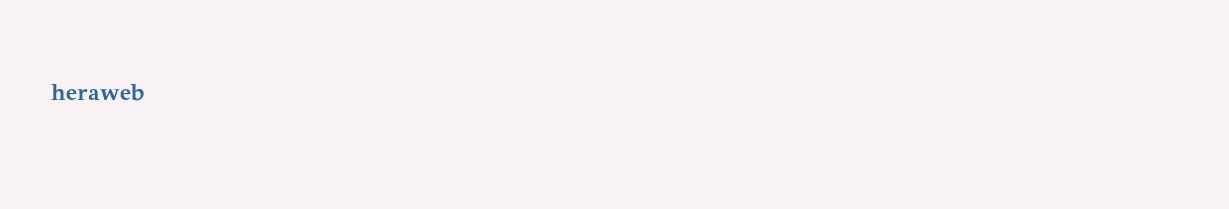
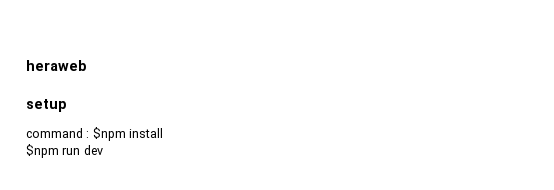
(145, 92) none -> [26,99,67,112] [26,127,164,141] [26,144,103,158] // setup // command : $npm install // $npm run dev

